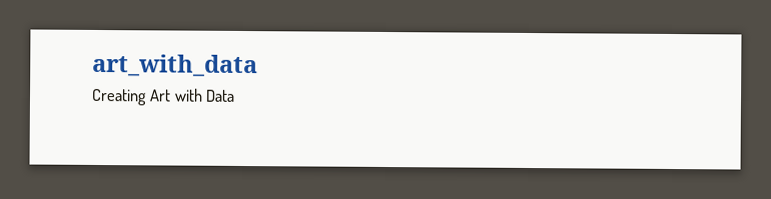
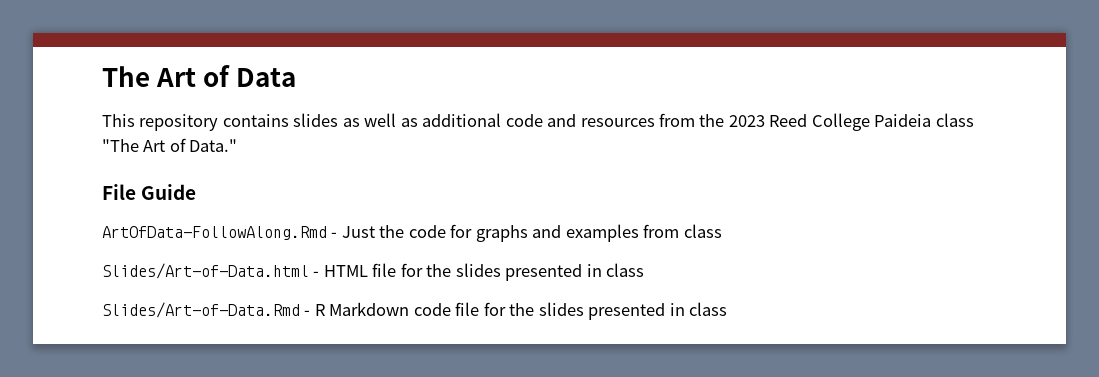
[92,53,258,78] [91,88,236,106] art_with_data // Creating Art with Data -> [102,65,297,87] [102,113,974,131] [102,138,238,152] [102,184,197,200] [102,224,722,242] [102,263,645,281] [102,302,728,320] The Art of Data // This repository contains slides as well as additional code and resources from the 2023 Reed College Paideia class "The Art of Data." // File Guide // ArtOfData-FollowAlong.Rmd - Just the code for graphs and examples from class // Slides/Art-of-Data.html - HTML file for the slides presented in class // Slides/Art-of-Data.Rmd - R Markdown code file for the slides presented in class

